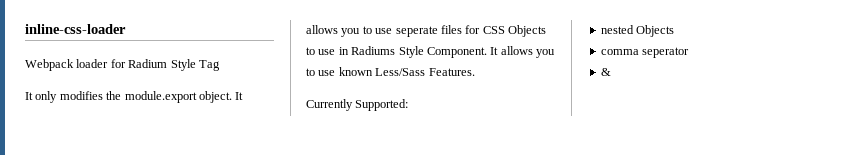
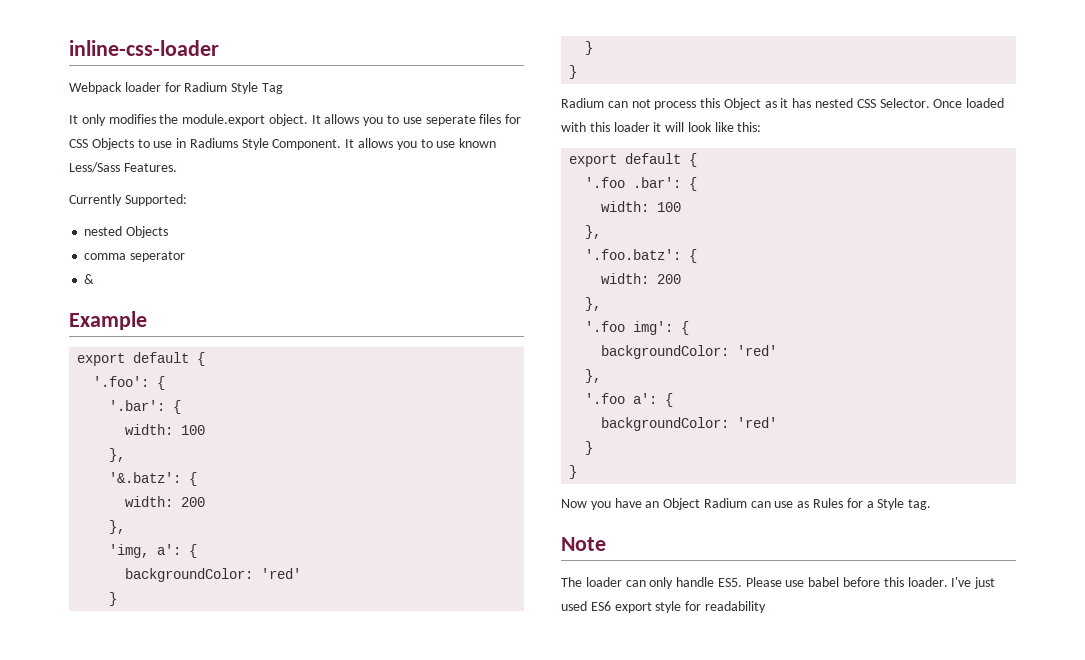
(611, 72) none -> [69,311,147,330] [77,352,206,366] [93,376,166,390] [109,400,182,414] [125,424,206,435] [109,448,126,462] [109,472,198,486] [125,496,206,507] [109,520,126,534] [109,544,198,558] [125,568,302,582] [109,592,118,606] [585,41,594,55] [569,65,578,79] [561,98,1005,110] [561,122,762,132] [569,153,698,167] [585,177,698,191] [601,201,682,212] [585,225,602,239] [585,249,698,263] [601,273,682,284] [585,297,602,311] [585,321,690,335] [601,345,778,359] [585,369,602,383] [585,393,674,407] [601,417,778,431] [585,441,594,455] [569,465,578,479] [561,498,932,510] [561,537,606,551] [561,577,996,589] [561,601,766,613] // Example // export default { // '.foo': { // '.bar': { // width: 100 // }, // '&.batz': { // width: 200 // }, // 'img, a': { // backgroundColor: 'red' // } // } // } // Radium can not process this Object as it has nested CSS Selector. Once loaded with this loader it will look like this: // export default { // '.foo .bar': { // width: 100 // }, // '.foo.batz': { // width: 200 // }, // '.foo img': { // backgroundColor: 'red' // }, // '.foo a': { // backgroundColor: 'red' // } // } // Now you have an Object Radium can use as Rules for a Style tag. // Note // The loader can only handle ES5. Please use babel before this loader. I've just used ES6 export style for readability

